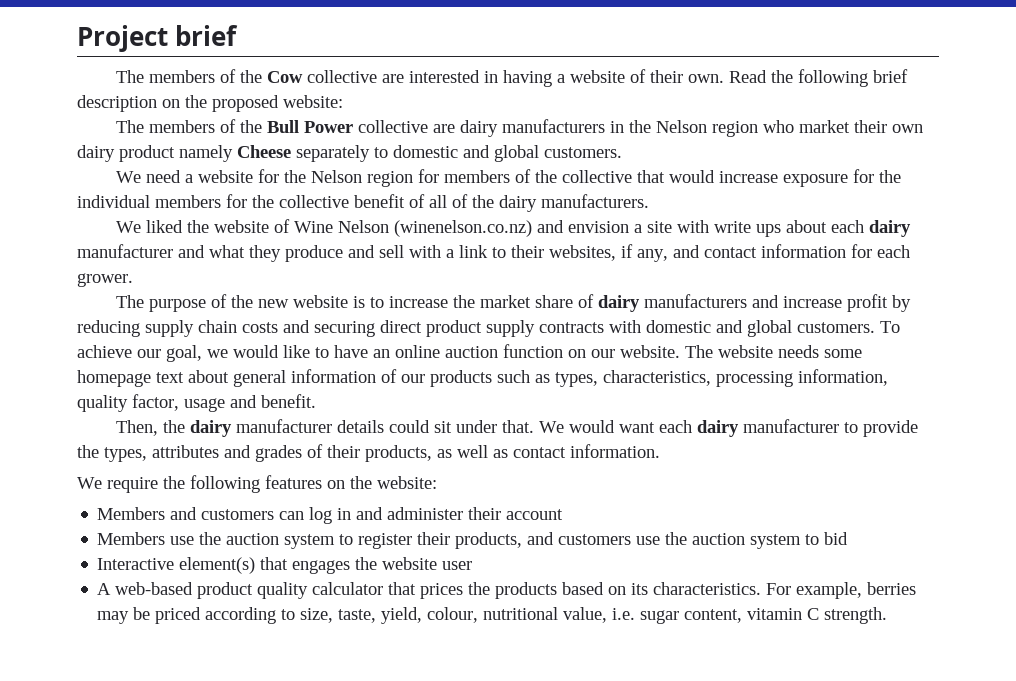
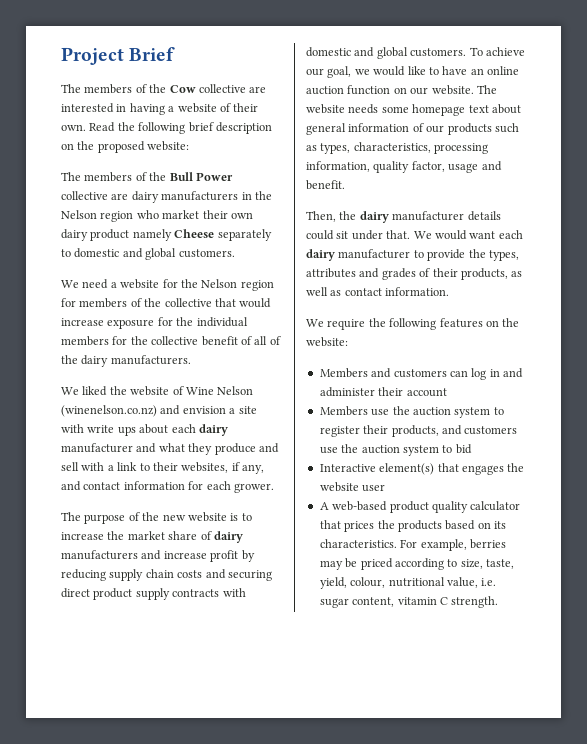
[175,25,239,46] brief -> [129,47,176,61] Brief

